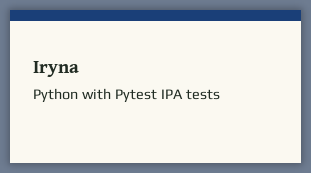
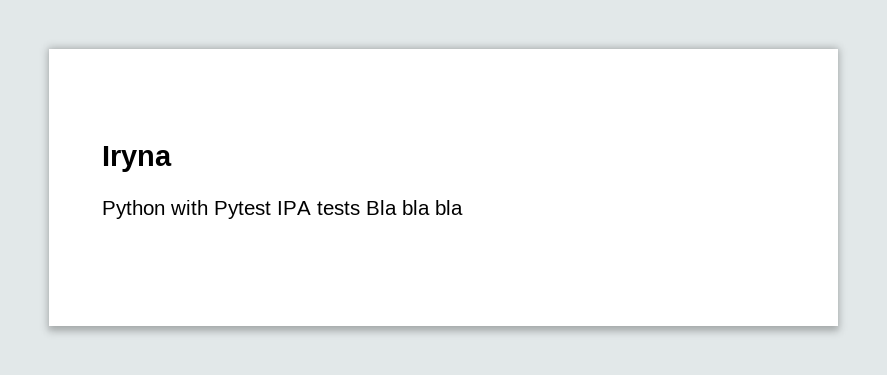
(220, 94) none -> [366,200,463,215] Bla bla bla

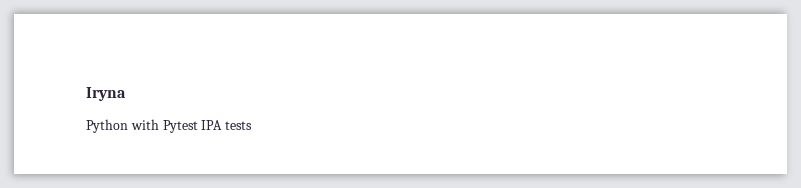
[366,200,463,215] Bla bla bla -> (253, 125) none

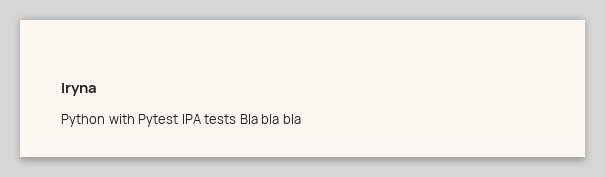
(253, 125) none -> [239,114,301,124] Bla bla bla

